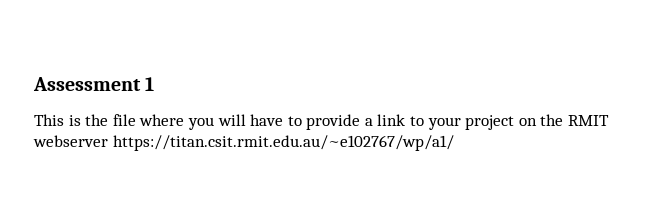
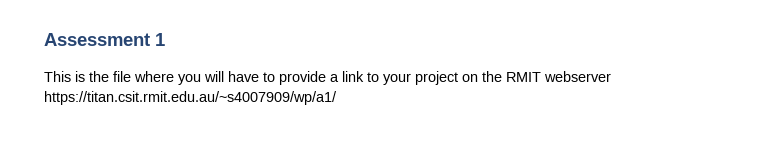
[112,135,454,151] https://titan.csit.rmit.edu.au/~e102767/wp/a1/ -> [44,91,337,105] https://titan.csit.rmit.edu.au/~s4007909/wp/a1/

